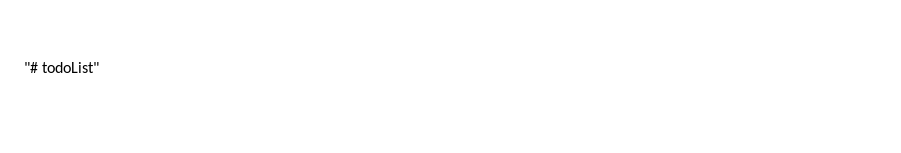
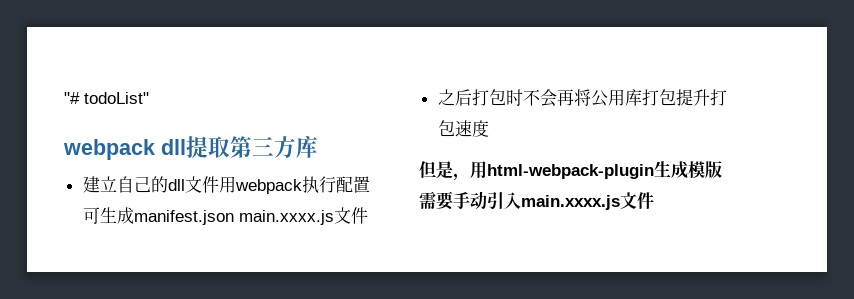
(100, 67) none -> [63,135,318,160] [82,176,370,194] [82,207,368,225] [437,89,727,107] [437,120,489,137] [419,161,722,181] [419,191,654,210] // webpack dll提取第三方库 // 建立自己的dll文件用webpack执行配置可生成manifest.json main.xxxx.js文件 // 之后打包时不会再将公用库打包提升打包速度 // 但是，用html-webpack-plugin生成模版需要手动引入main.xxxx.js文件

